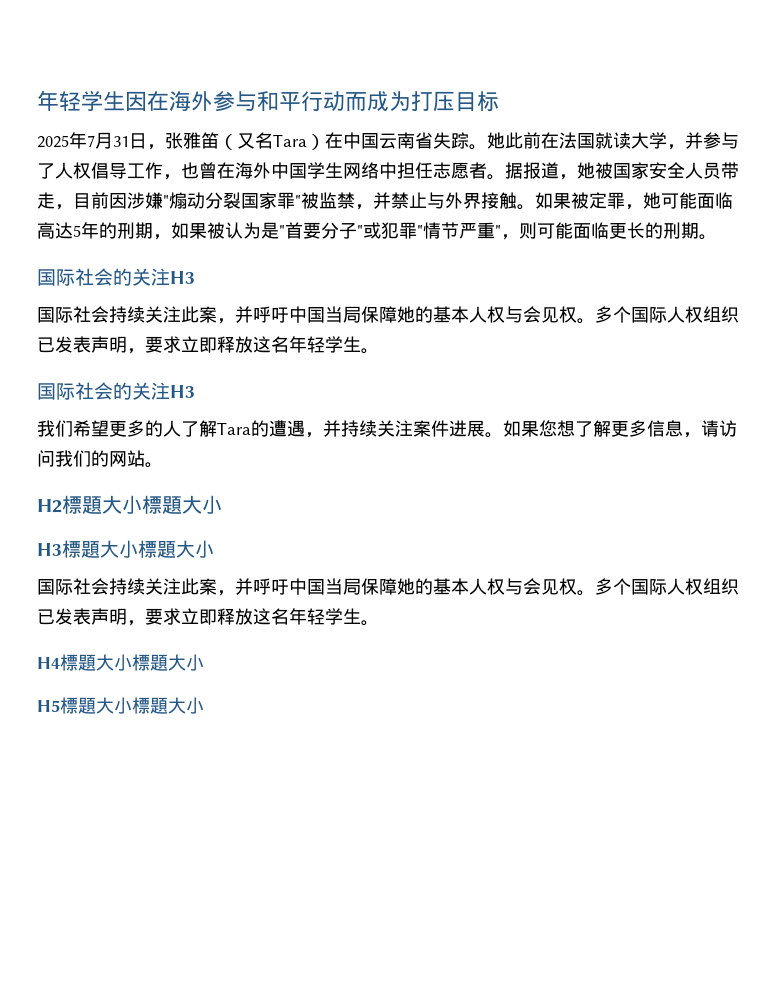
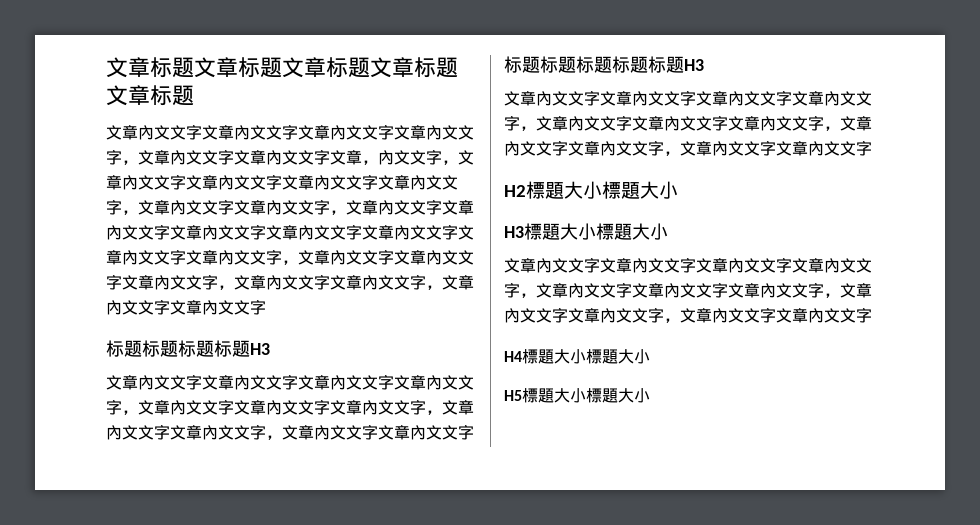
[37,90,499,112] [37,132,739,150] [37,162,739,180] [37,192,733,210] [37,222,717,240] [37,268,195,286] [37,306,739,324] [37,336,379,354] [37,382,195,400] [37,420,737,438] [37,450,163,468] 年轻学生因在海外参与和平行动而成为打压目标 // 2025年7月31日，张雅笛（又名Tara）在中国云南省失踪。她此前在法国就读大学，并参与了人权倡导工作，也曾在海外中国学生网络中担任志愿者。据报道，她被国家安全人员带走，目前因涉嫌"煽动分裂国家罪"被监禁，并禁止与外界接触。如果被定罪，她可能面临高达5年的刑期，如果被认为是"首要分子"或犯罪"情节严重"，则可能面临更长的刑期。 // 国际社会的关注H3 // 国际社会持续关注此案，并呼吁中国当局保障她的基本人权与会见权。多个国际人权组织已发表声明，要求立即释放这名年轻学生。 // 国际社会的关注H3 // 我们希望更多的人了解Tara的遭遇，并持续关注案件进展。如果您想了解更多信息，请访问我们的网站。 -> [106,57,458,78] [106,85,194,106] [106,124,474,140] [106,149,474,165] [106,174,458,190] [106,199,474,215] [106,224,474,240] [106,249,474,265] [106,274,474,290] [106,299,266,315] [106,340,270,357] [106,374,474,390] [106,399,474,415] [106,424,474,440] [504,56,704,73] [504,90,872,106] [504,115,872,131] [504,140,872,156] 文章标题文章标题文章标题文章标题文章标题 // 文章內文文字文章內文文字文章內文文字文章內文文字，文章內文文字文章內文文字文章，內文文字，文章內文文字文章內文文字文章內文文字文章內文文字，文章內文文字文章內文文字，文章內文文字文章內文文字文章內文文字文章內文文字文章內文文字文章內文文字文章內文文字，文章內文文字文章內文文字文章內文文字，文章內文文字文章內文文字，文章內文文字文章內文文字 // 标题标题标题标题H3 // 文章內文文字文章內文文字文章內文文字文章內文文字，文章內文文字文章內文文字文章內文文字，文章內文文字文章內文文字，文章內文文字文章內文文字 // 标题标题标题标题标题H3 // 文章內文文字文章內文文字文章內文文字文章內文文字，文章內文文字文章內文文字文章內文文字，文章內文文字文章內文文字，文章內文文字文章內文文字
[37,578,739,596] [37,608,379,626] 国际社会持续关注此案，并呼吁中国当局保障她的基本人权与会见权。多个国际人权组织已发表声明，要求立即释放这名年轻学生。 -> [504,257,872,273] [504,282,872,298] [504,307,872,323] 文章內文文字文章內文文字文章內文文字文章內文文字，文章內文文字文章內文文字文章內文文字，文章內文文字文章內文文字，文章內文文字文章內文文字

